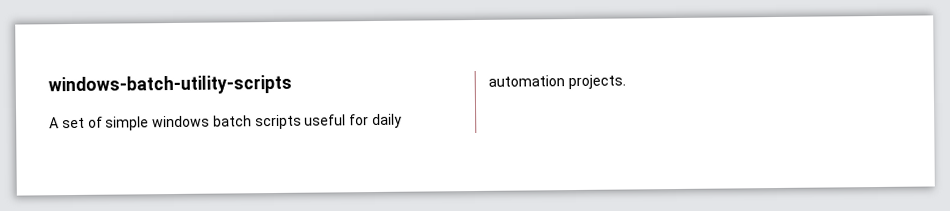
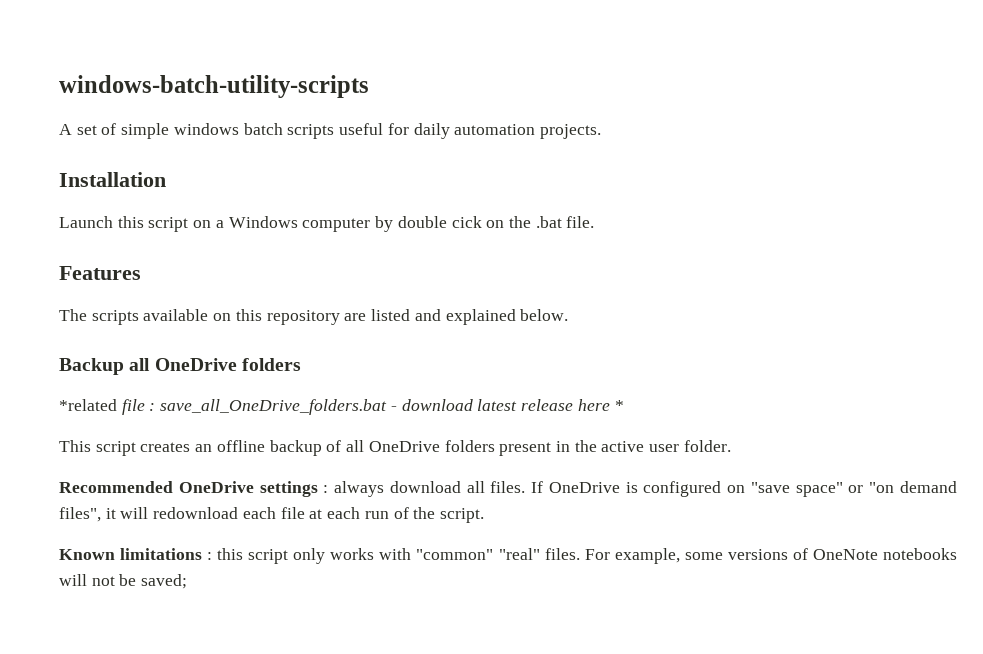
(626, 82) none -> [59,172,166,187] [59,216,595,232] [59,266,141,280] [59,309,569,325] [59,358,301,375] [59,399,624,415] [59,440,731,456] [59,481,957,497] [59,507,484,523] [59,548,958,564] [59,574,188,589] // Installation // Launch this script on a Windows computer by double cick on the .bat file. // Features // The scripts available on this repository are listed and explained below. // Backup all OneDrive folders // *related file : save_all_OneDrive_folders.bat - download latest release here * // This script creates an offline backup of all OneDrive folders present in the active user folder. // Recommended OneDrive settings : always download all files. If OneDrive is configured on "save space" or "on demand files", it will redownload each file at each run of the script. // Known limitations : this script only works with "common" "real" files. For example, some versions of OneNote notebooks will not be saved;

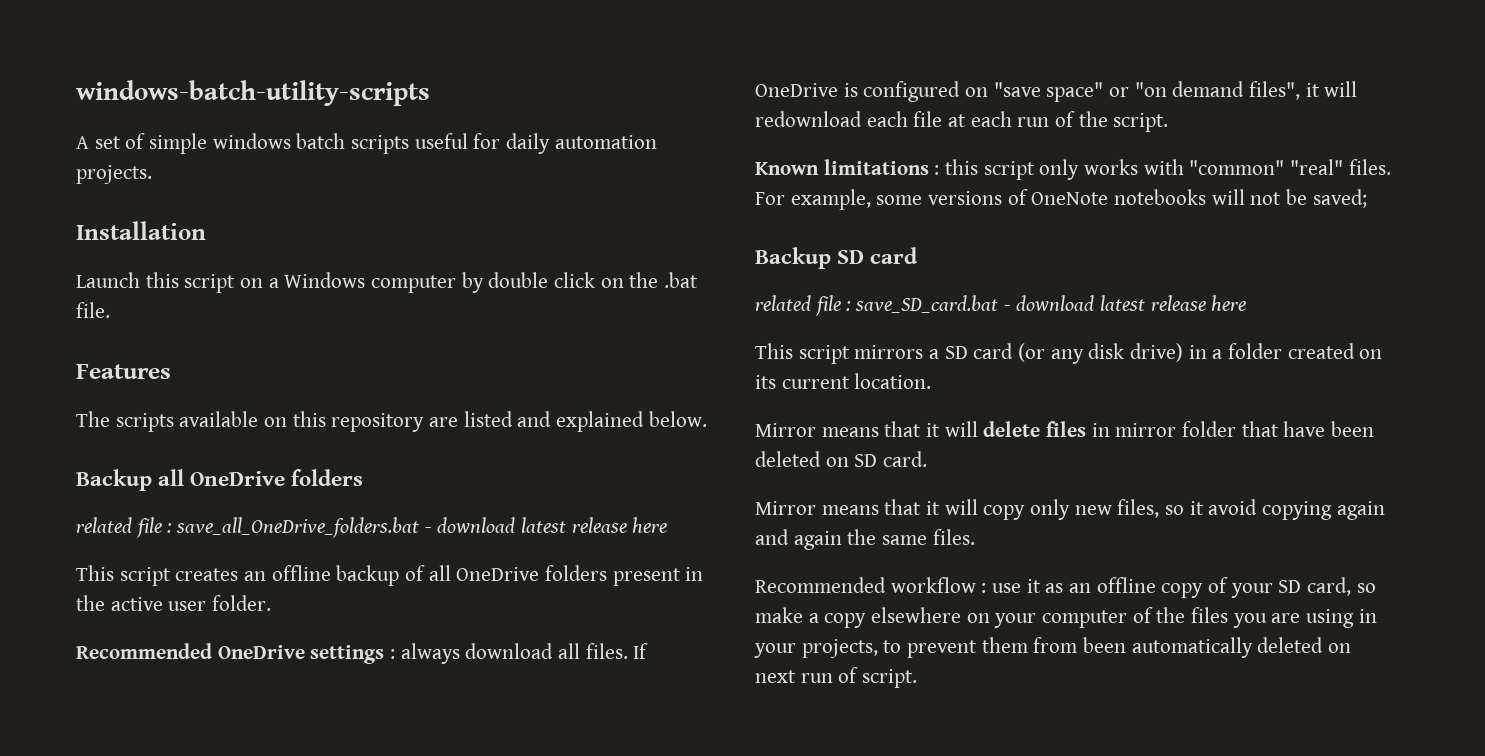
[451,216,482,228] cick -> [554,272,596,288] click
[59,399,117,411] *related -> [76,517,132,533] related
[614,400,624,411] * -> (668, 525) none
(188, 581) none -> [755,247,919,269] [755,295,1247,316] [755,343,1383,364] [755,373,932,389] [755,421,1375,437] [755,451,928,467] [755,499,1385,520] [755,529,975,550] [755,577,1376,598] [755,607,1377,628] [754,637,1352,658] [755,667,918,688] // Backup SD card // related file : save_SD_card.bat - download latest release here // This script mirrors a SD card (or any disk drive) in a folder created on its current location. // Mirror means that it will delete files in mirror folder that have been deleted on SD card. // Mirror means that it will copy only new files, so it avoid copying again and again the same files. // Recommended workflow : use it as an offline copy of your SD card, so make a copy elsewhere on your computer of the files you are using in your projects, to prevent them from been automatically deleted on next run of script.

